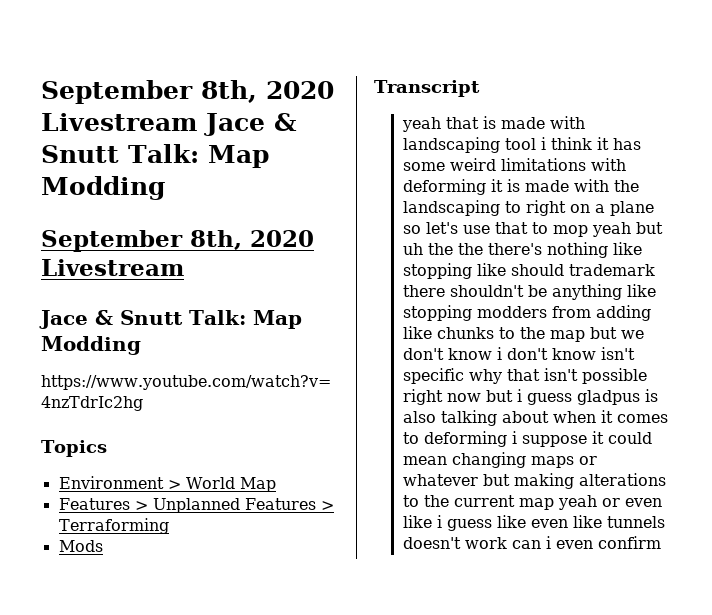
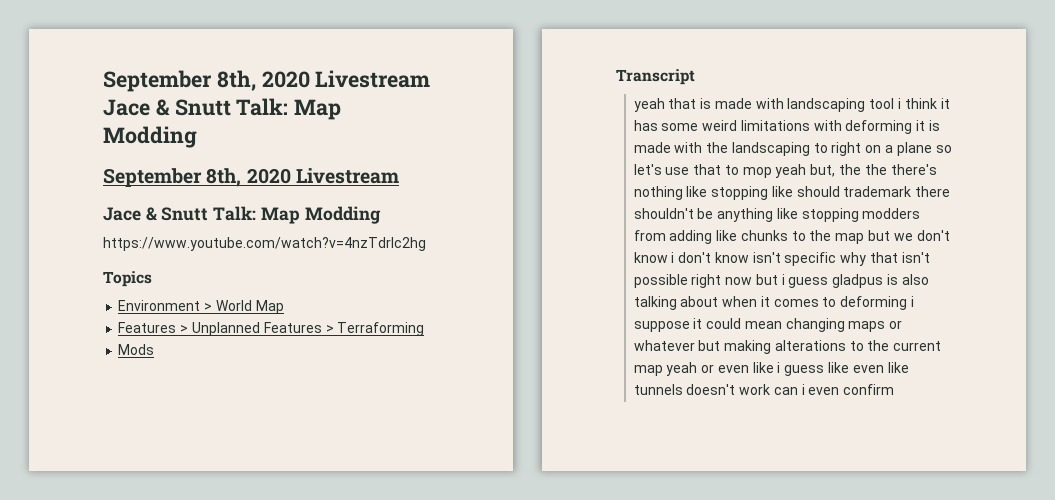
[635,222,663,234] [402,243,423,255] but uh -> [810,164,836,177] but,

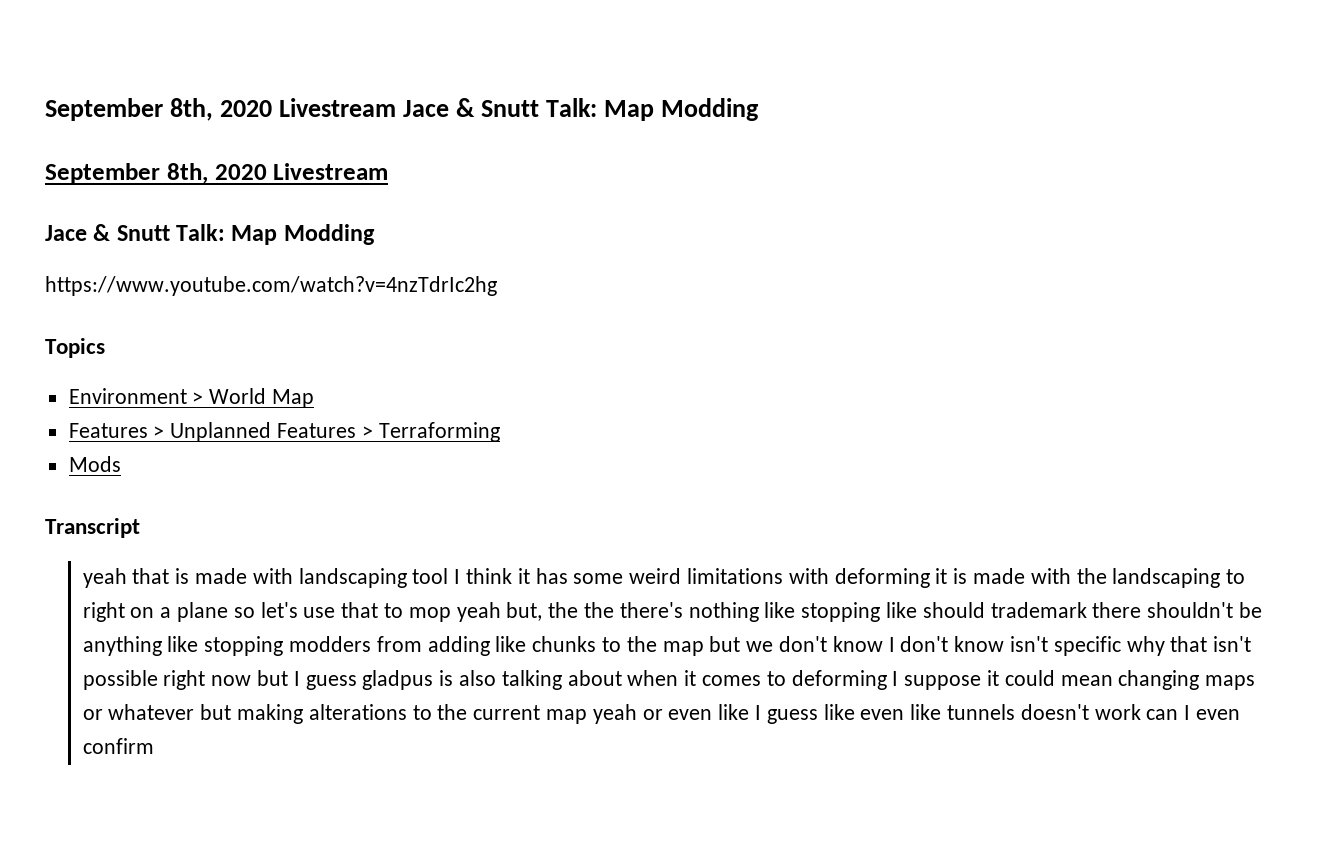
[898,98,902,109] i -> [454,569,461,584] I
[671,252,675,263] i -> [888,637,895,652] I
[781,274,785,285] i -> [293,671,300,686] I
[911,296,915,307] i -> [892,671,899,686] I
[777,362,781,373] i -> [755,705,762,720] I
[801,384,805,395] i -> [1184,705,1191,720] I

